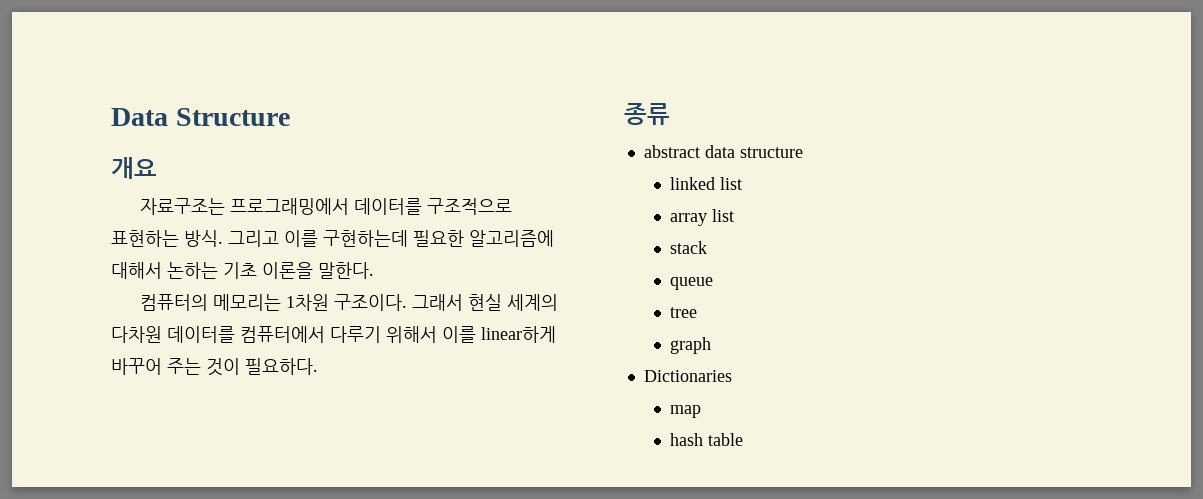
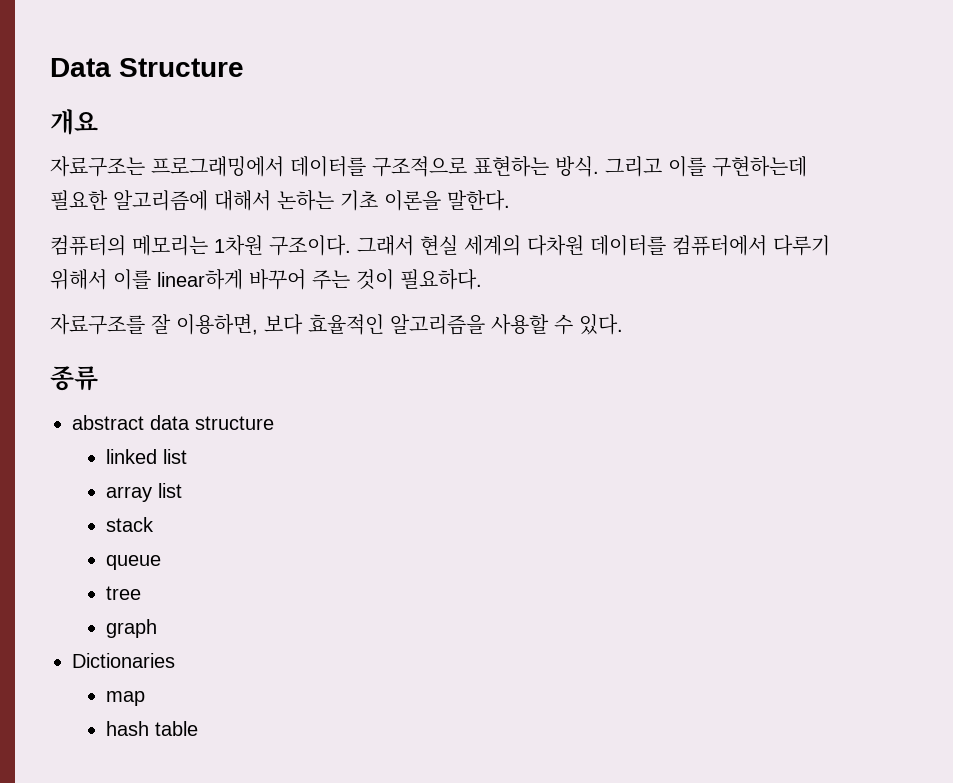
(318, 366) none -> [50,314,623,335] // 자료구조를 잘 이용하면, 보다 효율적인 알고리즘을 사용할 수 있다.

